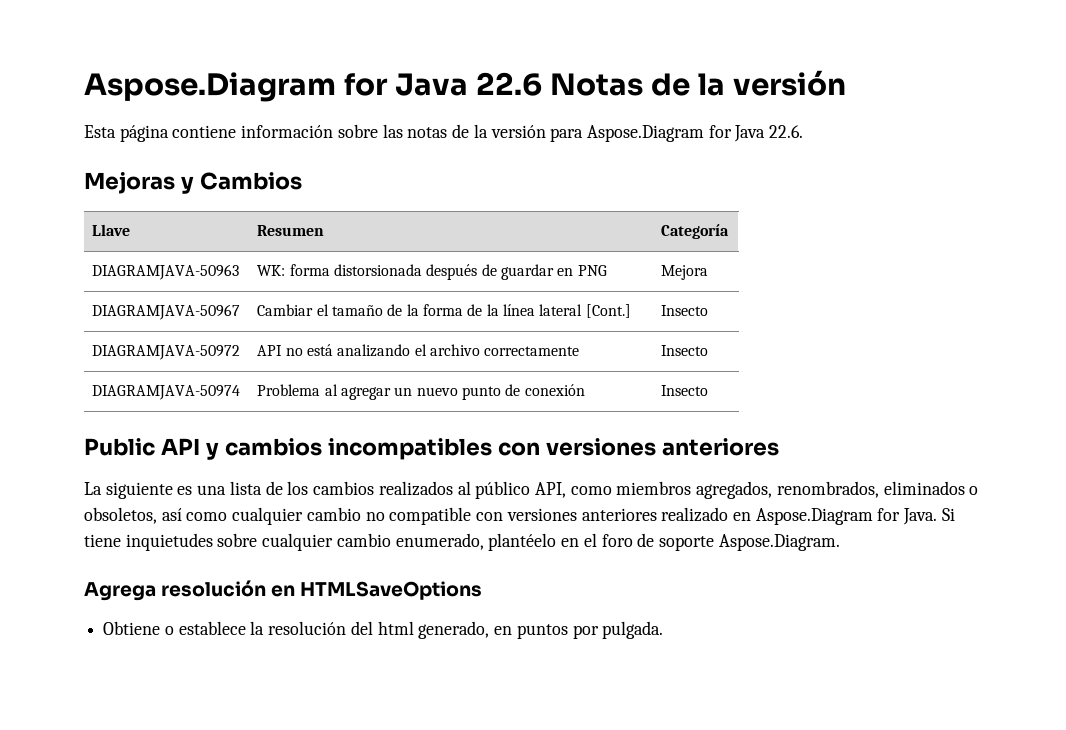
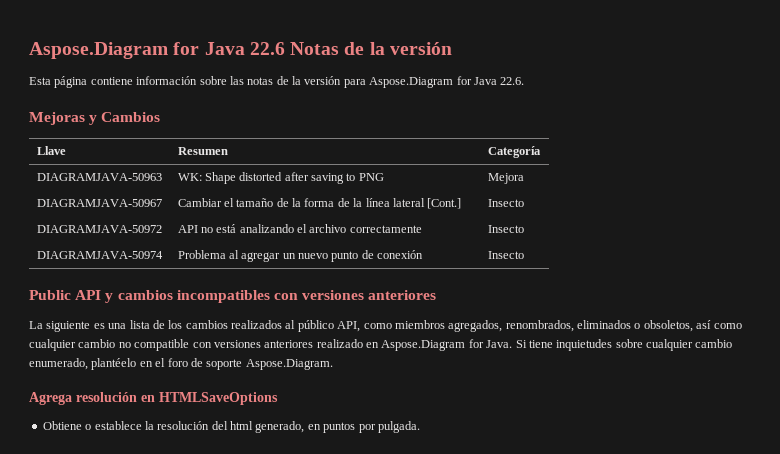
[289,264,574,280] forma distorsionada después de guardar en -> [204,172,356,184] Shape distorted after saving to

